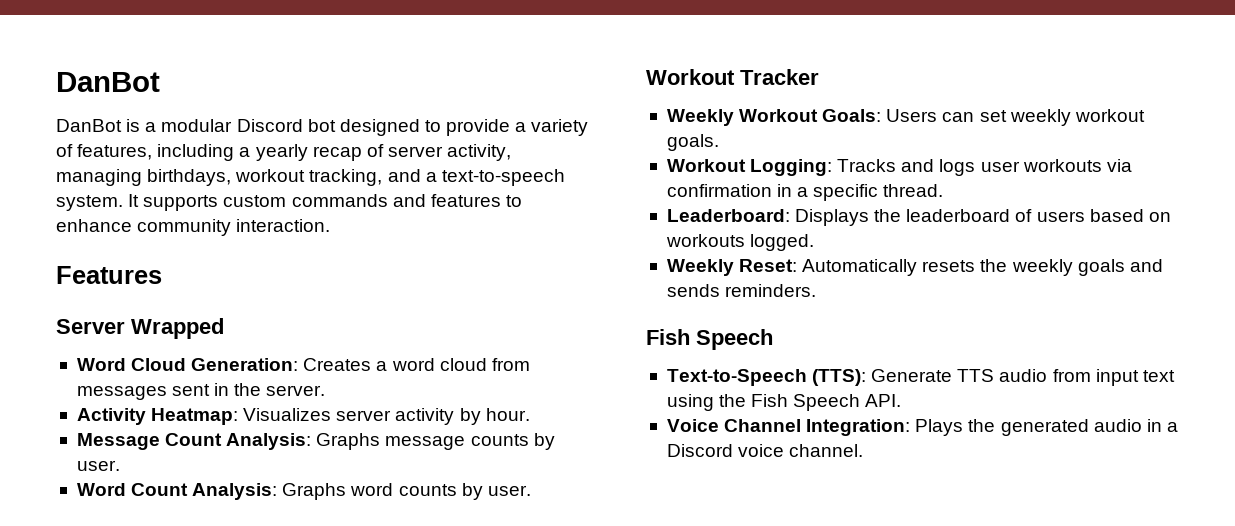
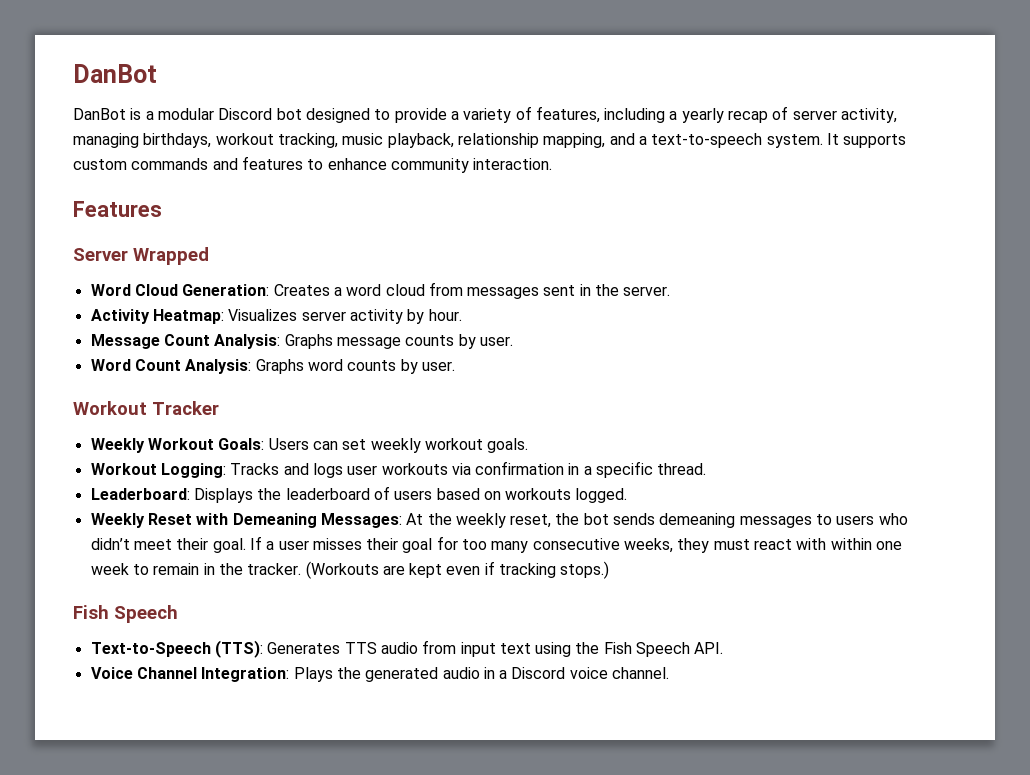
(383, 177) none -> [342,133,606,148] music playback, relationship mapping,
[739,259,1163,276] [666,284,817,297] Reset: Automatically resets the weekly goals and sends reminders. -> [147,513,908,528] [90,536,903,553] [90,561,610,579] Reset with Demeaning Messages: At the weekly reset, the bot sends demeaning messages to users who didn’t meet their goal. If a user misses their goal for too many consecutive weeks, they must react with within one week to remain in the tracker. (Workouts are kept even if tracking stops.)
[871,369,953,382] Generate -> [267,642,341,654] Generates

